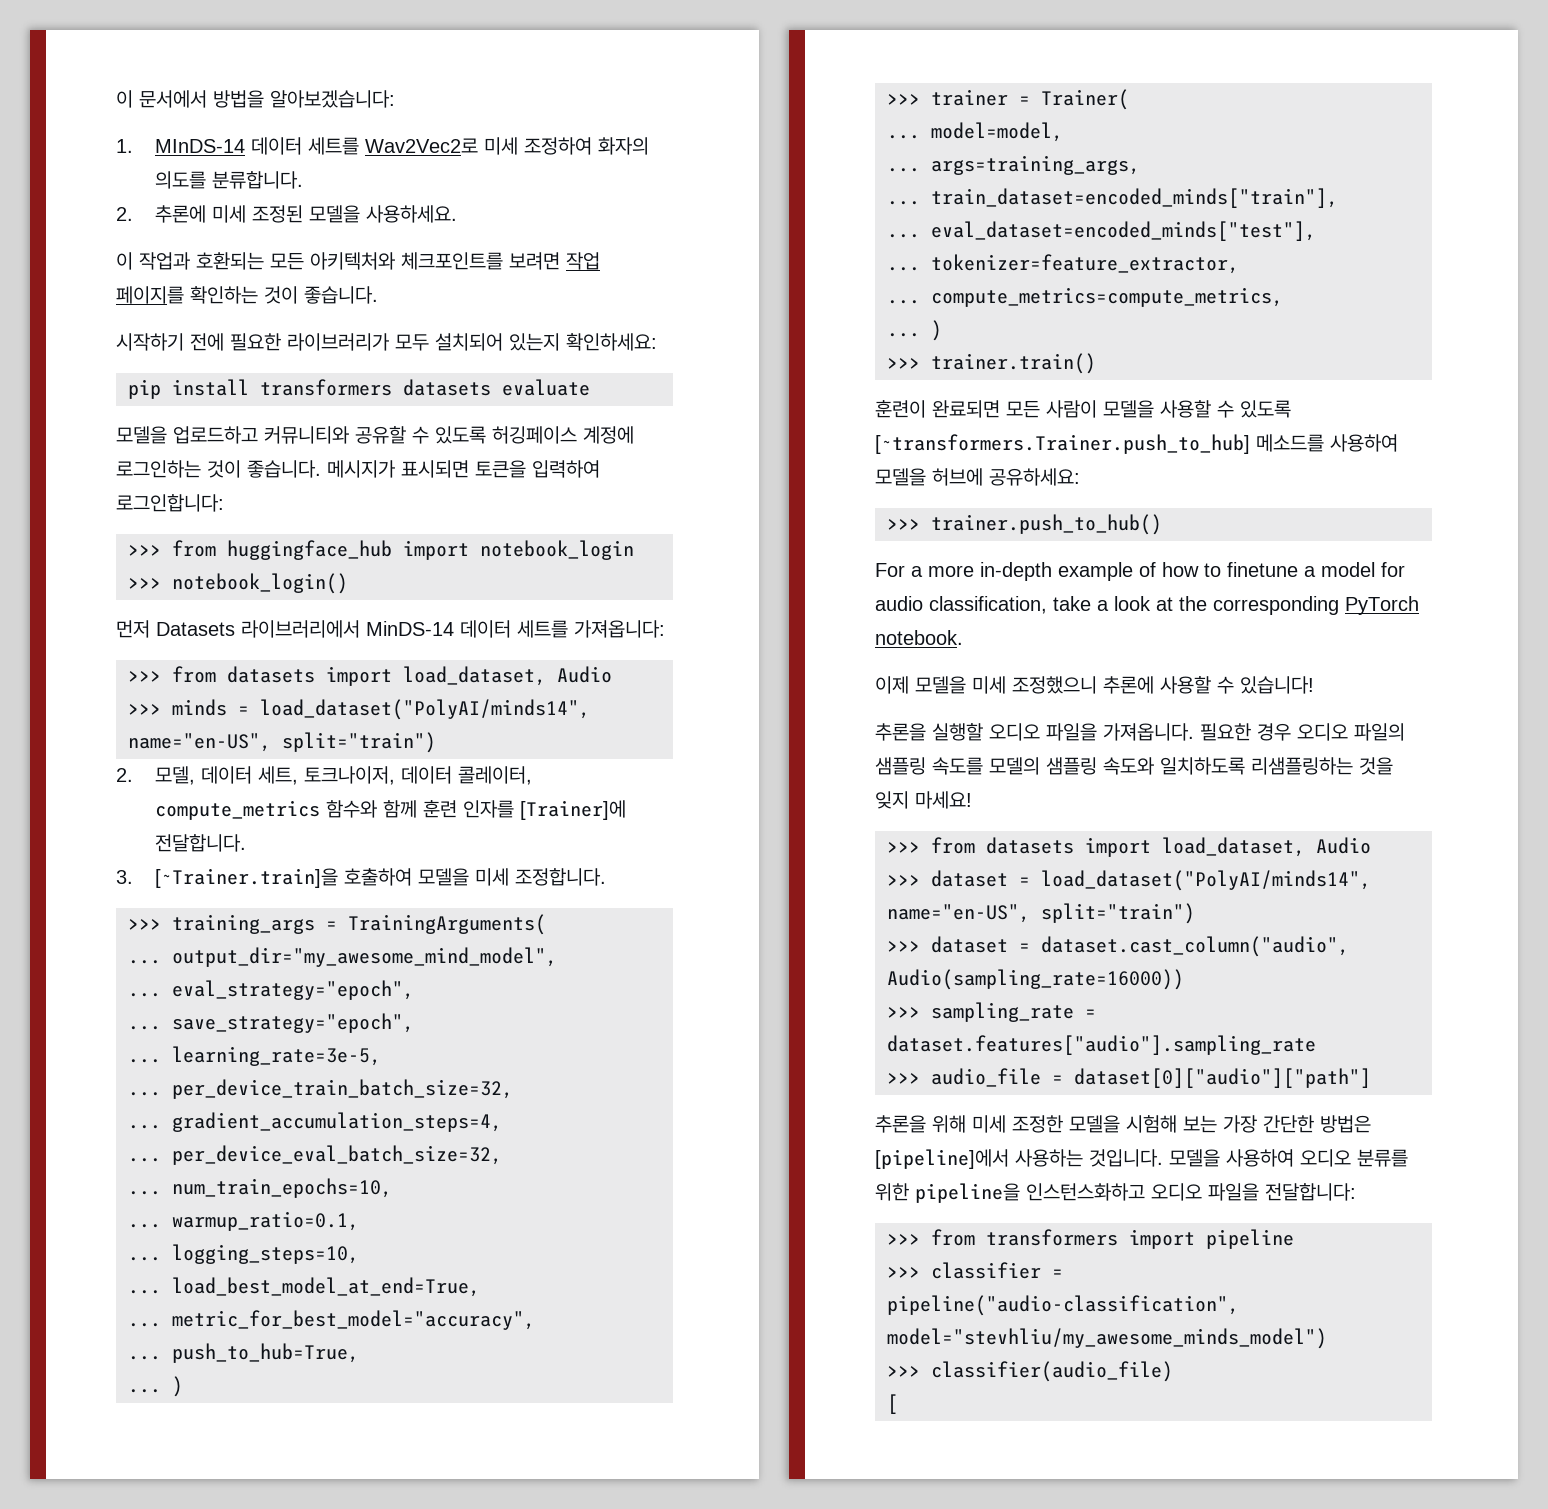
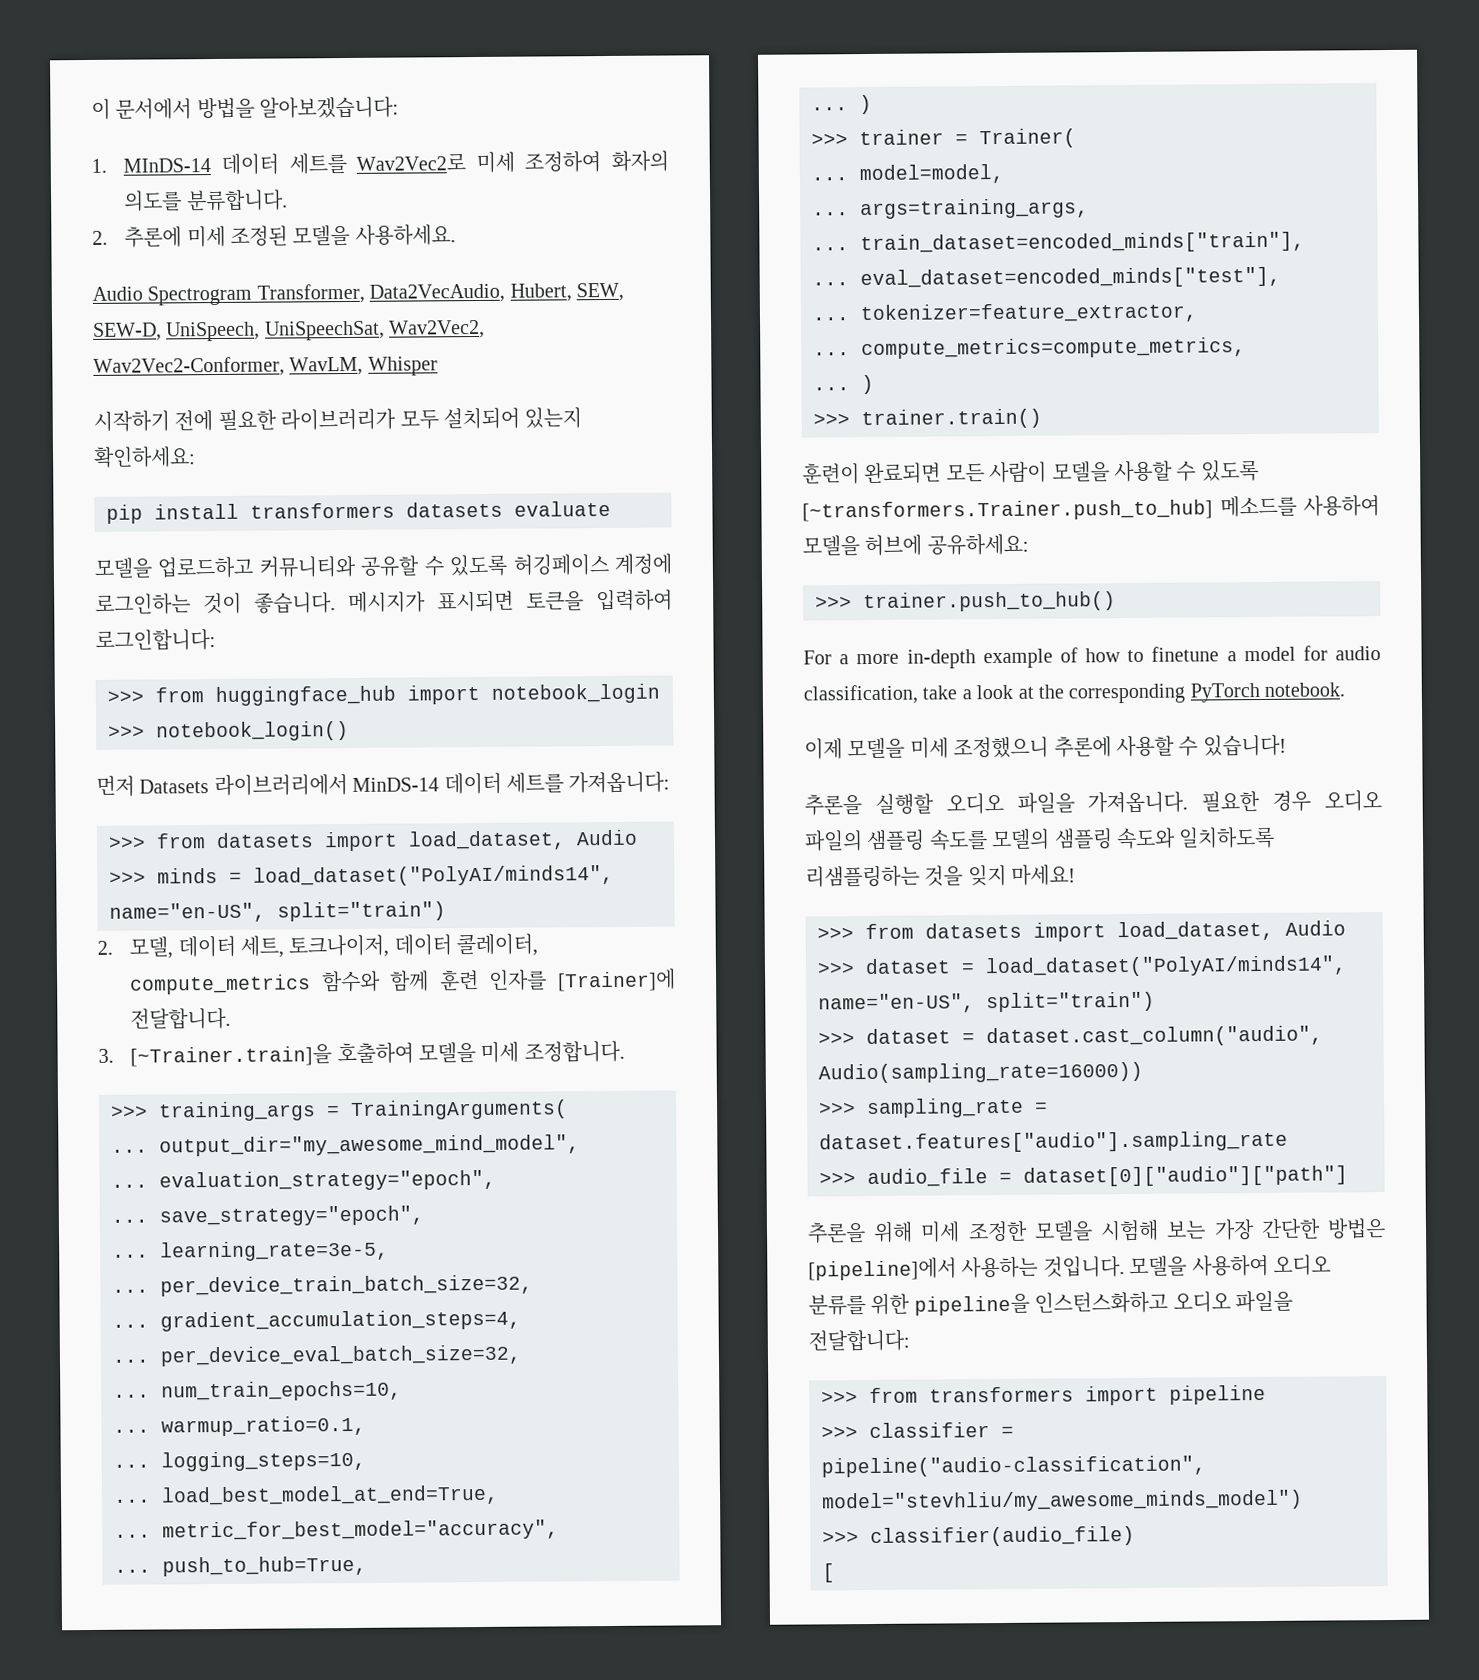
[116,252,600,270] [116,286,378,304] 이 작업과 호환되는 모든 아키텍처와 체크포인트를 보려면 작업 페이지를 확인하는 것이 좋습니다. -> [92,282,624,306] [93,319,486,342] [93,356,438,377] Audio Spectrogram Transformer, Data2VecAudio, Hubert, SEW, SEW-D, UniSpeech, UniSpeechSat, Wav2Vec2, Wav2Vec2-Conformer, WavLM, Whisper
[172,980,414,1000] eval_strategy="epoch", -> [159,1169,496,1192] evaluation_strategy="epoch",

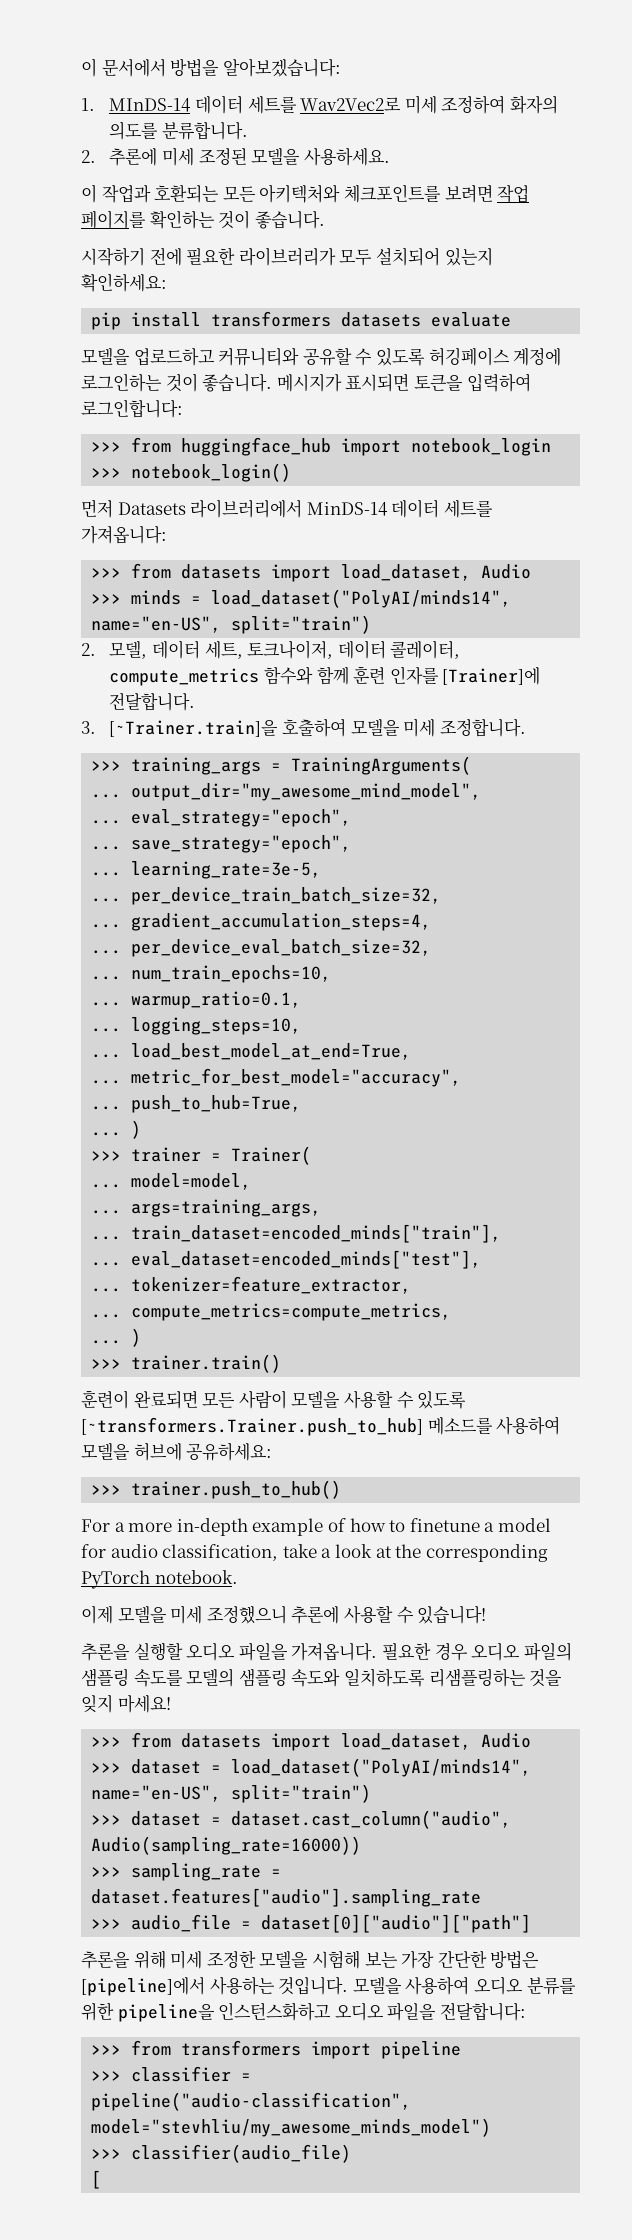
[92,282,624,306] [93,319,486,342] [93,356,438,377] Audio Spectrogram Transformer, Data2VecAudio, Hubert, SEW, SEW-D, UniSpeech, UniSpeechSat, Wav2Vec2, Wav2Vec2-Conformer, WavLM, Whisper -> [81,184,530,203] [81,210,325,229] 이 작업과 호환되는 모든 아키텍처와 체크포인트를 보려면 작업 페이지를 확인하는 것이 좋습니다.
[159,1169,496,1192] evaluation_strategy="epoch", -> [131,809,352,827] eval_strategy="epoch",

